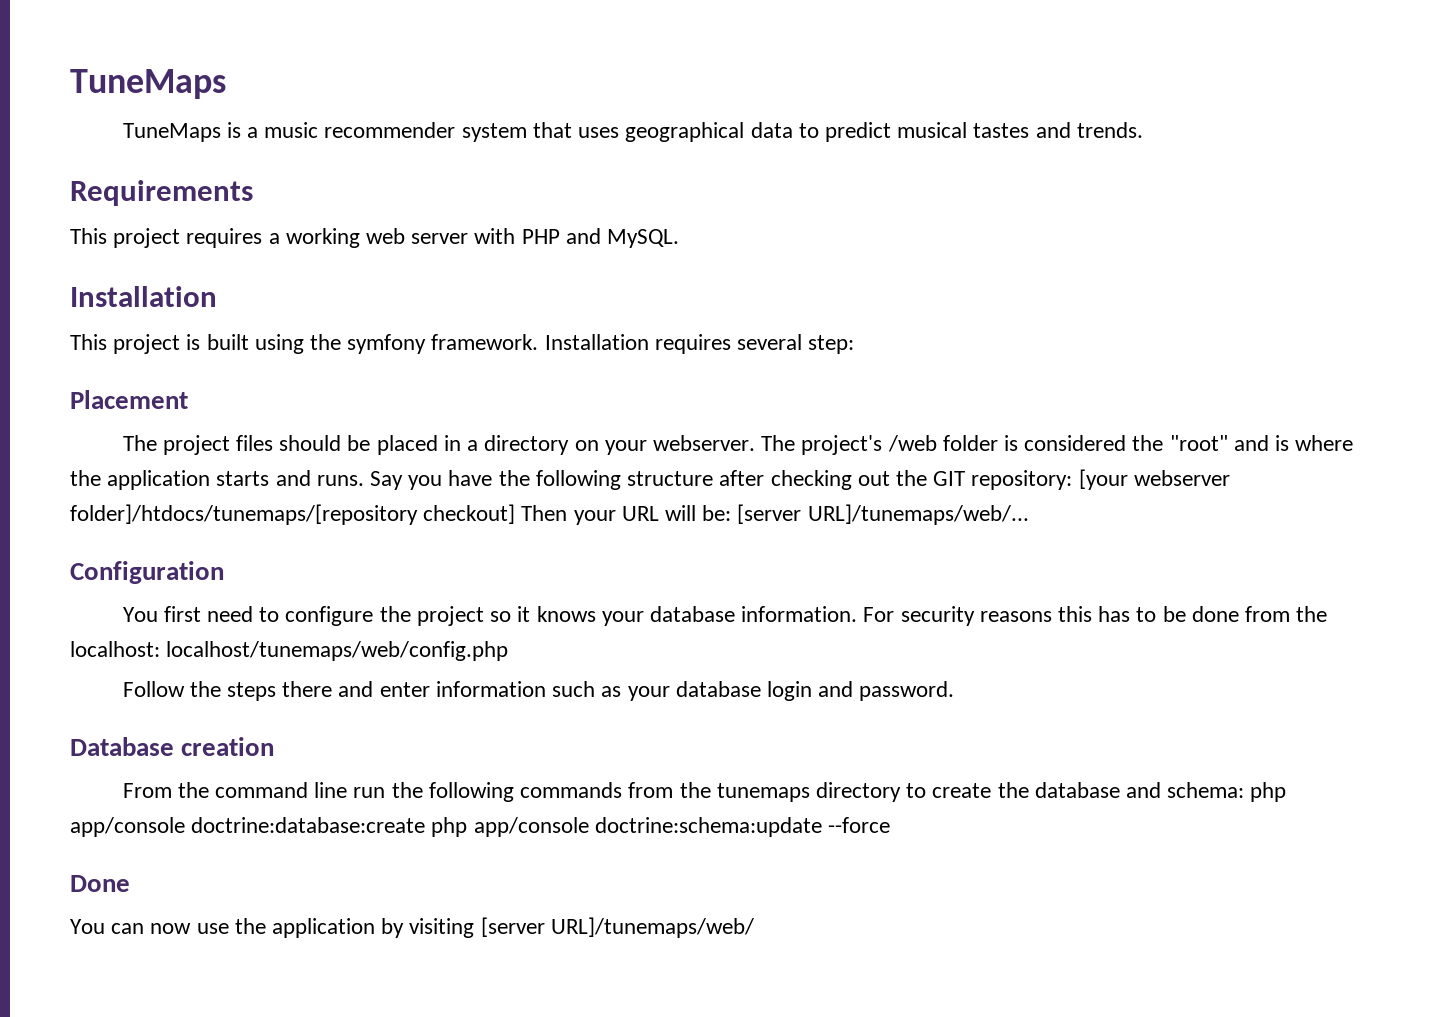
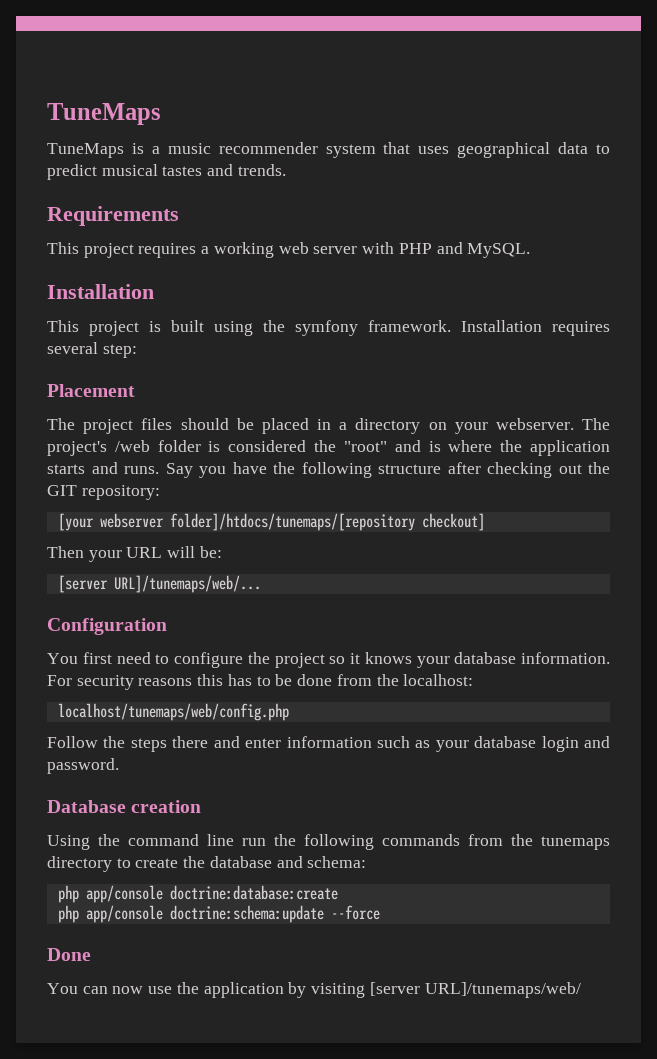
(1073, 480) none -> (160, 492) //
(516, 514) none -> (485, 522) //
(732, 513) none -> (222, 552) //
(160, 649) none -> (474, 680) //
[122,783,172,798] From -> [47,835,90,850] Using
(1245, 790) none -> (367, 862) //
(426, 825) none -> (338, 892) //

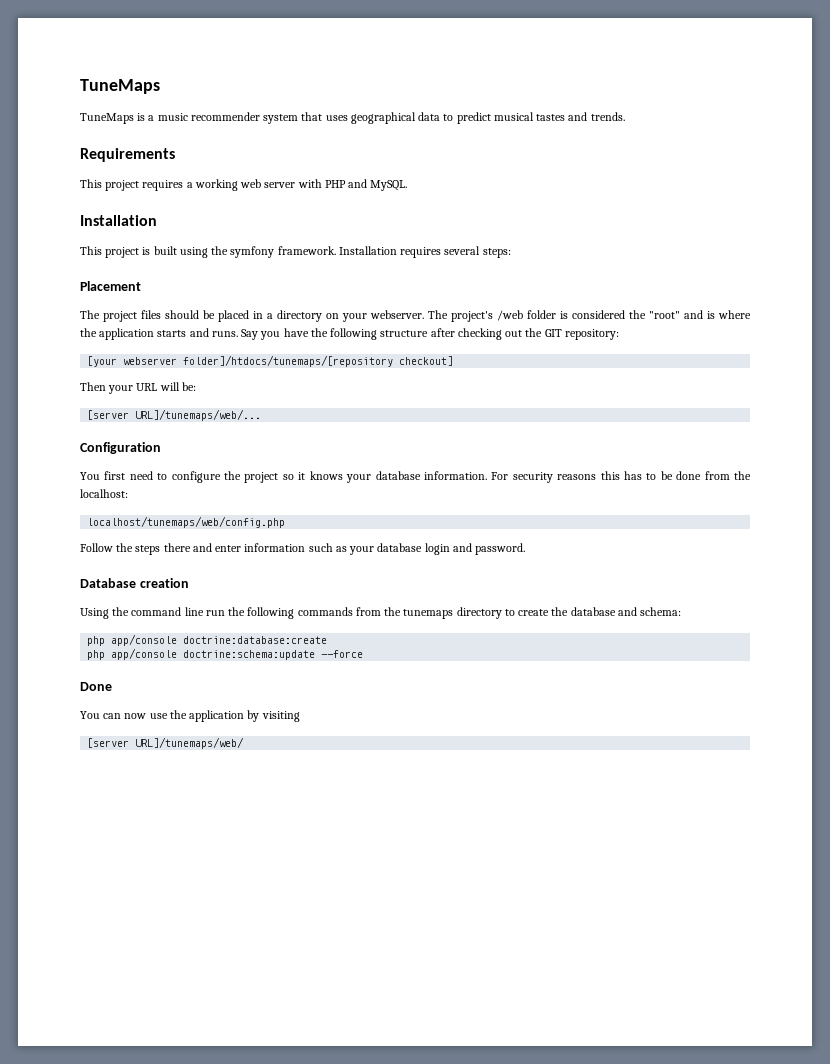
[102,344,137,358] step: -> [482,248,511,258] steps:
(366, 990) none -> (300, 716) //

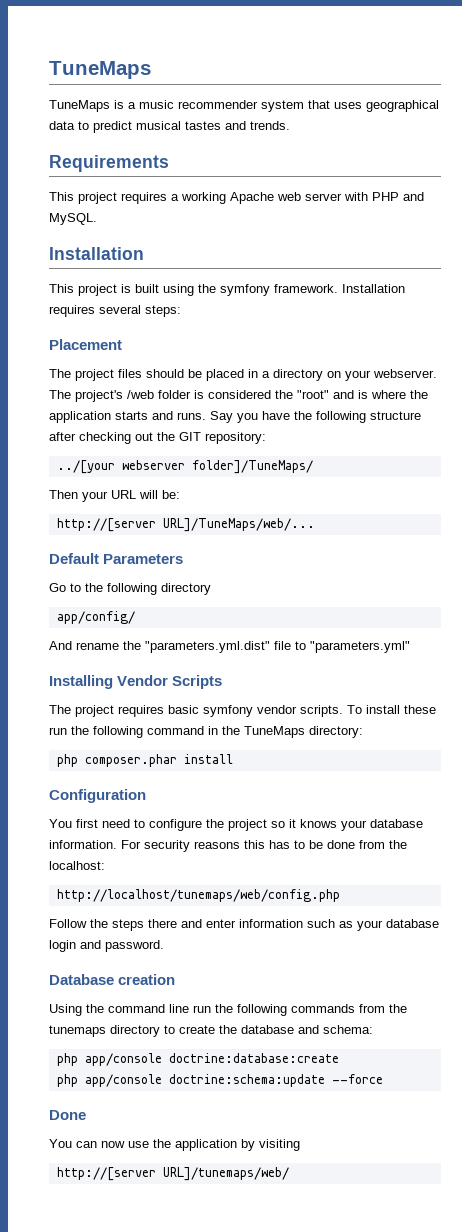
(238, 185) none -> [230,192,274,204] Apache
[87,355,454,367] [your webserver folder]/htdocs/tunemaps/[repository checkout] -> [56,460,313,474] ../[your webserver folder]/TuneMaps/
[87,409,262,421] [server URL]/tunemaps/web/... -> [56,518,315,532] [49,553,184,564] [49,583,211,595] [56,611,135,624] [49,641,410,653] [49,675,223,689] [49,705,436,717] [49,726,363,738] [56,754,233,767] http://[server URL]/TuneMaps/web/... // Default Parameters // Go to the following directory // app/config/ // And rename the "parameters.yml.dist" file to "parameters.yml" // Installing Vendor Scripts // The project requires basic symfony vendor scripts. To install these run the following command in the TuneMaps directory: // php composer.phar install
[87,516,286,528] localhost/tunemaps/web/config.php -> [56,889,340,902] http://localhost/tunemaps/web/config.php
[87,738,130,748] [server -> [56,1167,156,1181] http://[server

